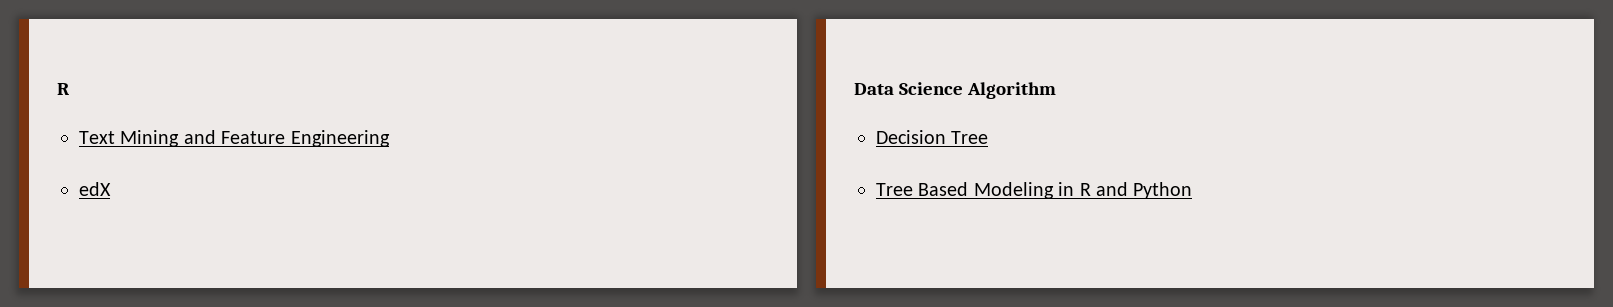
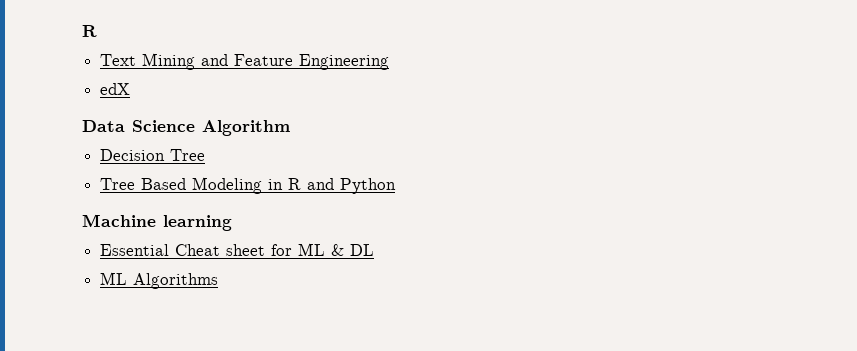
(1193, 190) none -> [82,214,232,231] [100,243,375,256] [100,272,219,289] // Machine learning // Essential Cheat sheet for ML & DL // ML Algorithms

